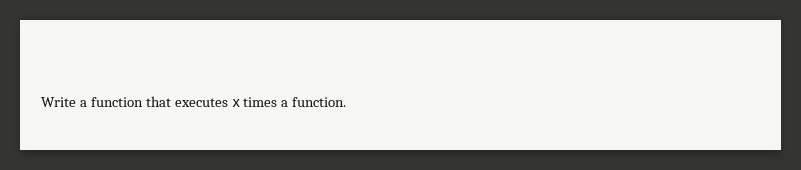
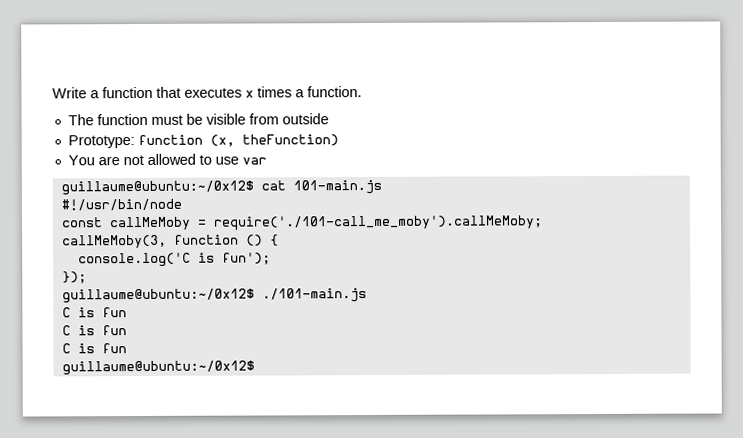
(347, 102) none -> [67,113,329,126] [67,134,339,149] [67,153,267,166] [60,179,382,196] [60,198,182,211] [60,215,543,231] [61,234,279,249] [77,252,271,268] [61,271,87,284] [61,288,367,304] [61,307,127,318] [61,325,127,336] [61,343,127,354] [61,360,255,376] // The function must be visible from outside // Prototype: function (x, theFunction) // You are not allowed to use var // guillaume@ubuntu:~/0x12$ cat 101-main.js // #!/usr/bin/node // const callMeMoby = require('./101-call_me_moby').callMeMoby; // callMeMoby(3, function () { // console.log('C is fun'); // }); // guillaume@ubuntu:~/0x12$ ./101-main.js // C is fun // C is fun // C is fun // guillaume@ubuntu:~/0x12$

